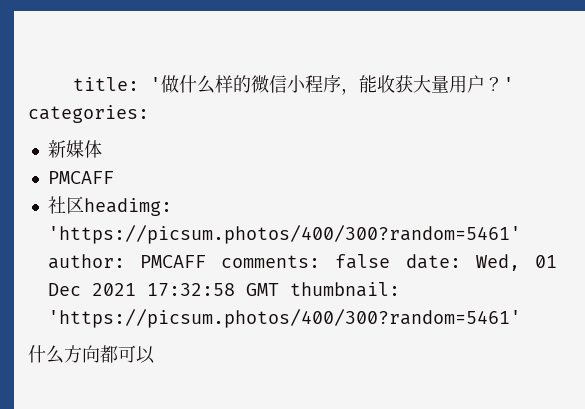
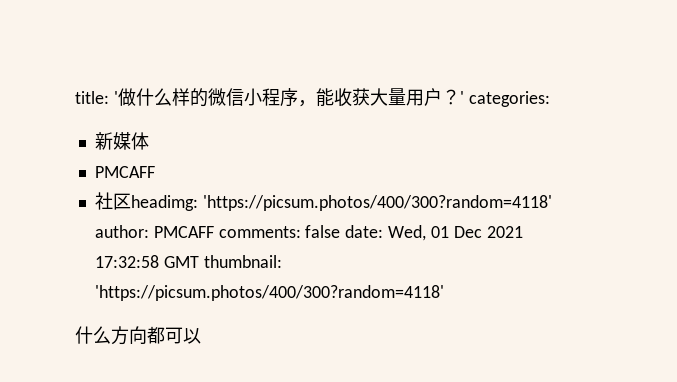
[47,225,521,244] 'https://picsum.photos/400/300?random=5461' -> [202,195,552,211] 'https://picsum.photos/400/300?random=4118'
[47,309,521,328] 'https://picsum.photos/400/300?random=5461' -> [94,285,444,301] 'https://picsum.photos/400/300?random=4118'

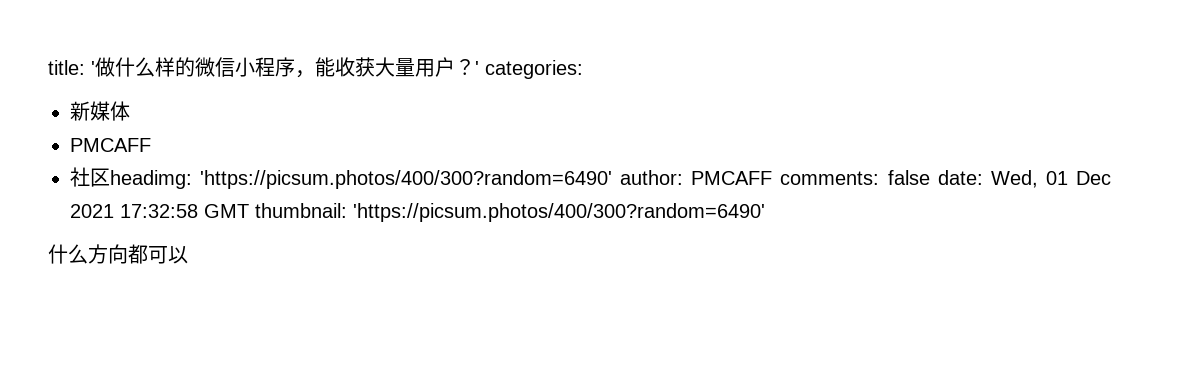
[202,195,552,211] 'https://picsum.photos/400/300?random=4118' -> [200,170,613,189] 'https://picsum.photos/400/300?random=6490'
[94,285,444,301] 'https://picsum.photos/400/300?random=4118' -> [353,203,765,222] 'https://picsum.photos/400/300?random=6490'

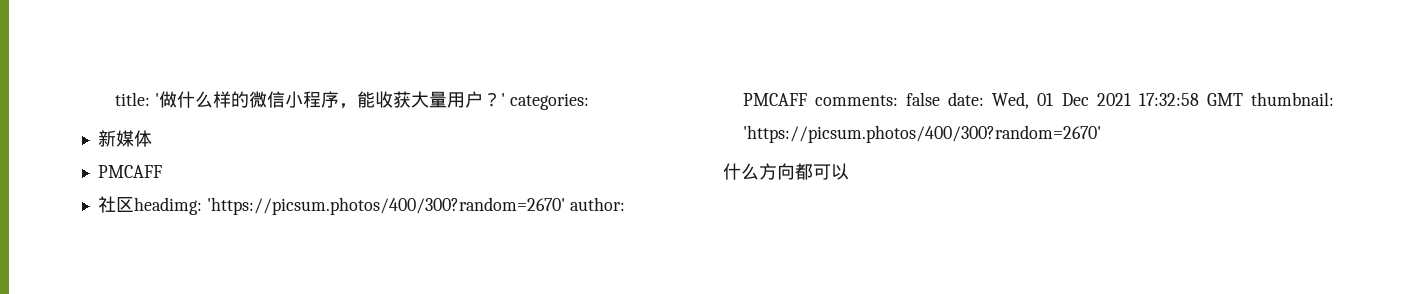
[200,170,613,189] 'https://picsum.photos/400/300?random=6490' -> [206,197,565,215] 'https://picsum.photos/400/300?random=2670'
[353,203,765,222] 'https://picsum.photos/400/300?random=6490' -> [742,125,1101,143] 'https://picsum.photos/400/300?random=2670'

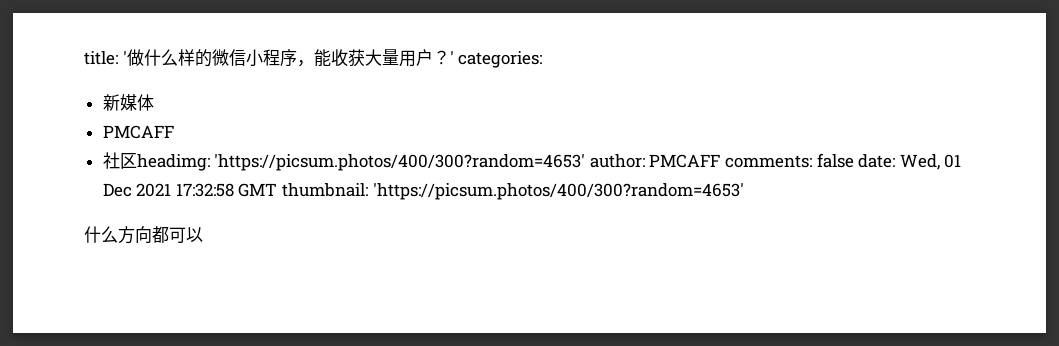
[206,197,565,215] 'https://picsum.photos/400/300?random=2670' -> [214,154,586,171] 'https://picsum.photos/400/300?random=4653'
[742,125,1101,143] 'https://picsum.photos/400/300?random=2670' -> [372,183,744,200] 'https://picsum.photos/400/300?random=4653'

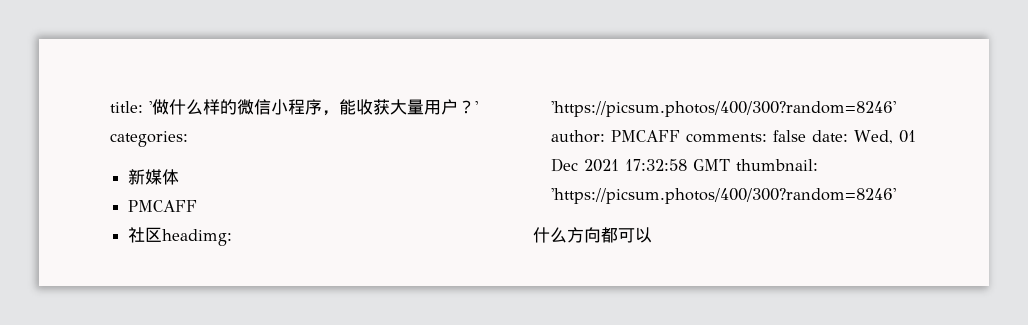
[214,154,586,171] 'https://picsum.photos/400/300?random=4653' -> [551,101,897,117] 'https://picsum.photos/400/300?random=8246'
[372,183,744,200] 'https://picsum.photos/400/300?random=4653' -> [551,188,897,204] 'https://picsum.photos/400/300?random=8246'

